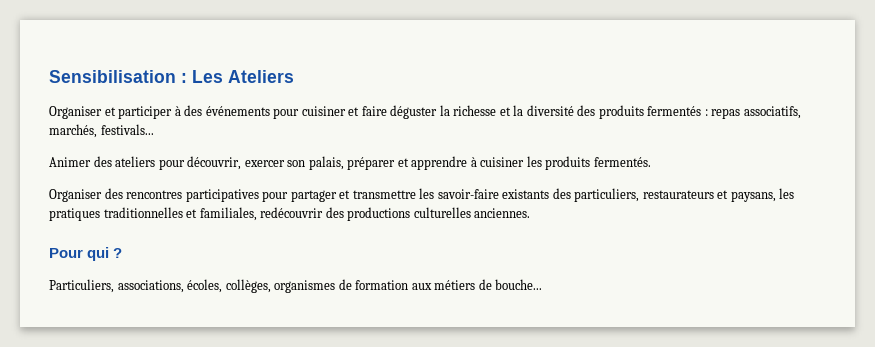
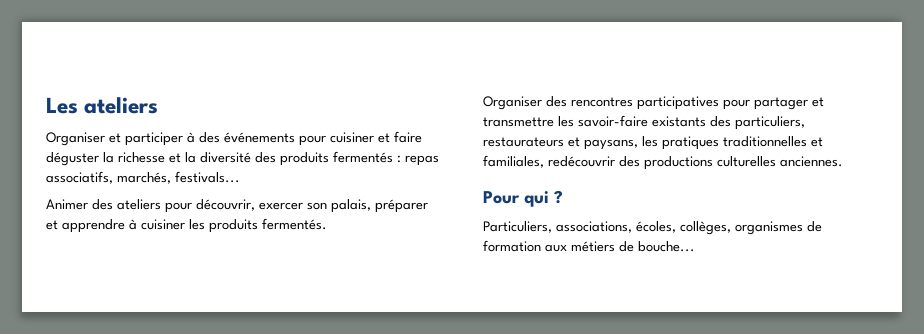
[49,70,294,83] Sensibilisation : Les Ateliers -> [46,97,159,114] Les ateliers

